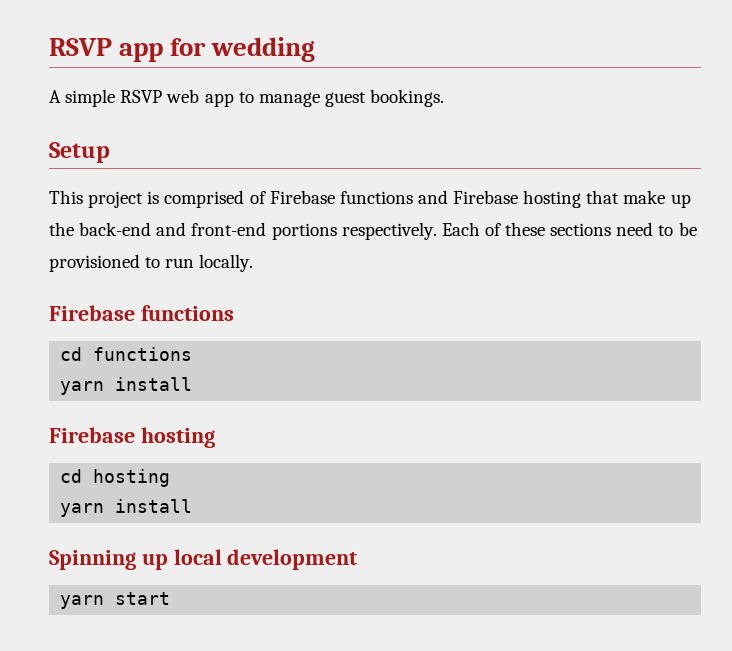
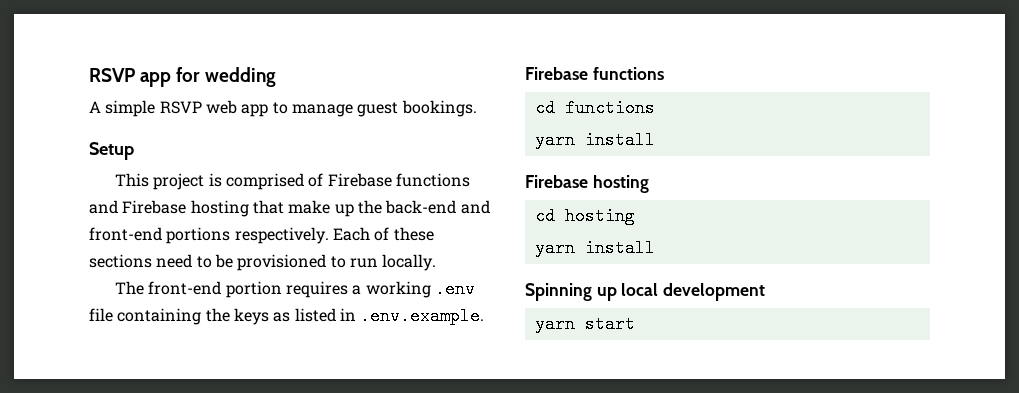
(254, 263) none -> [114,280,475,298] [89,307,485,325] // The front-end portion requires a working .env file containing the keys as listed in .env.example.

